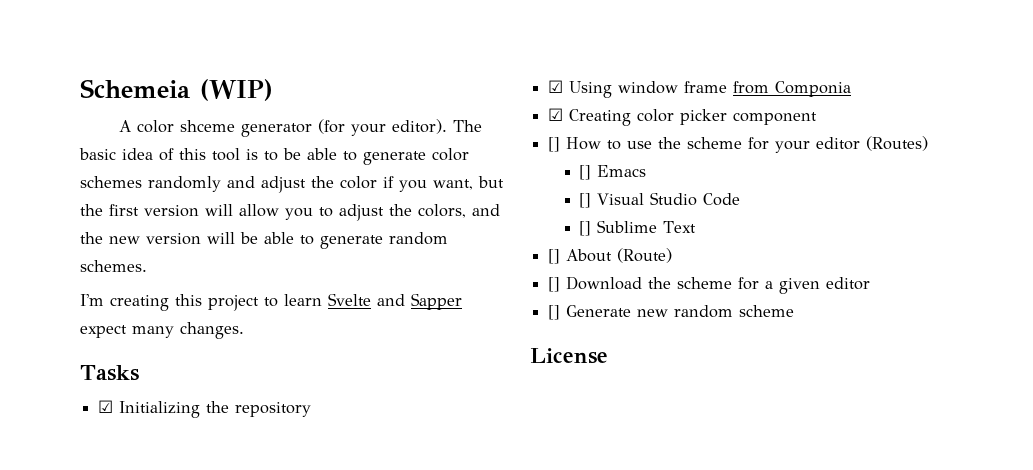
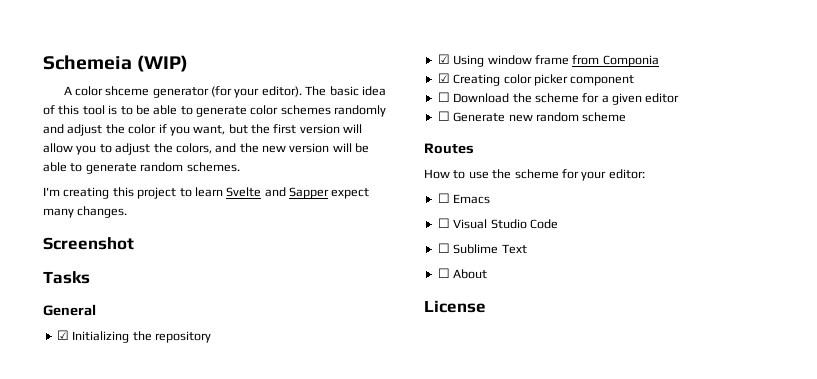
(244, 330) none -> [43,237,134,250] // Screenshot
(139, 373) none -> [43,304,96,316] // General
[548,136,929,153] [579,165,647,180] [579,192,741,208] [579,220,697,236] [548,248,673,264] [548,277,561,292] [] How to use the scheme for your editor (Routes) // [] Emacs // [] Visual Studio Code // [] Sublime Text // [] About (Route) // [] -> [437,92,450,102] ☐
[548,305,561,320] [] -> [437,111,450,121] ☐
(795, 311) none -> [424,143,474,154] [424,169,645,181] [437,193,491,204] [437,218,558,229] [437,243,527,254] [437,268,488,279] // Routes // How to use the scheme for your editor: // ☐ Emacs // ☐ Visual Studio Code // ☐ Sublime Text // ☐ About

